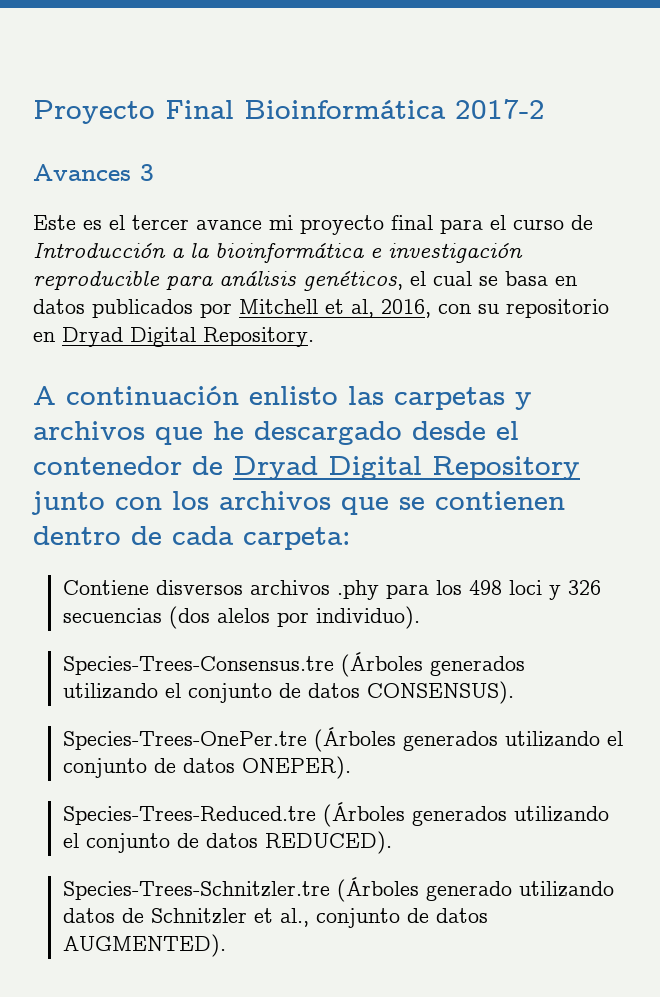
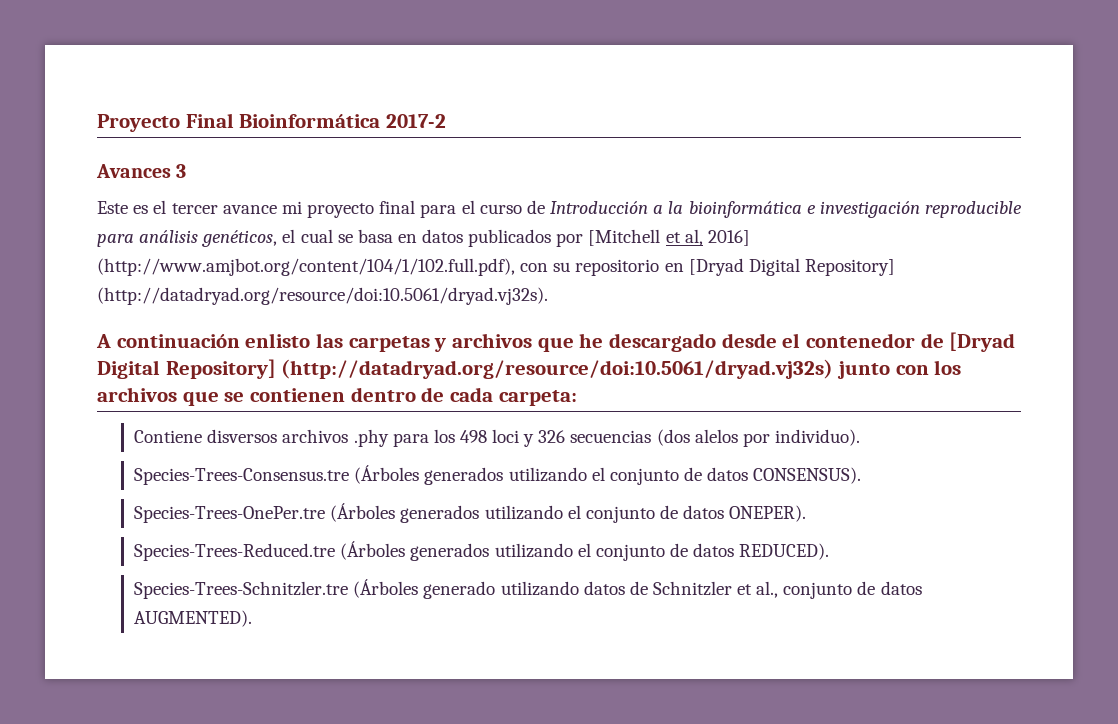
[239,299,318,314] Mitchell -> [588,229,661,246] [Mitchell
[381,299,431,318] 2016, -> [707,230,750,246] [97,258,515,276] 2016] (http://www.amjbot.org/content/104/1/102.full.pdf),
[62,327,314,347] Dryad Digital Repository. -> [688,258,895,276] [97,287,548,305] [Dryad Digital Repository] (http://datadryad.org/resource/doi:10.5061/dryad.vj32s).
[233,456,580,480] Dryad Digital Repository -> [949,332,1016,352] [97,359,834,379] [Dryad Digital Repository] (http://datadryad.org/resource/doi:10.5061/dryad.vj32s)

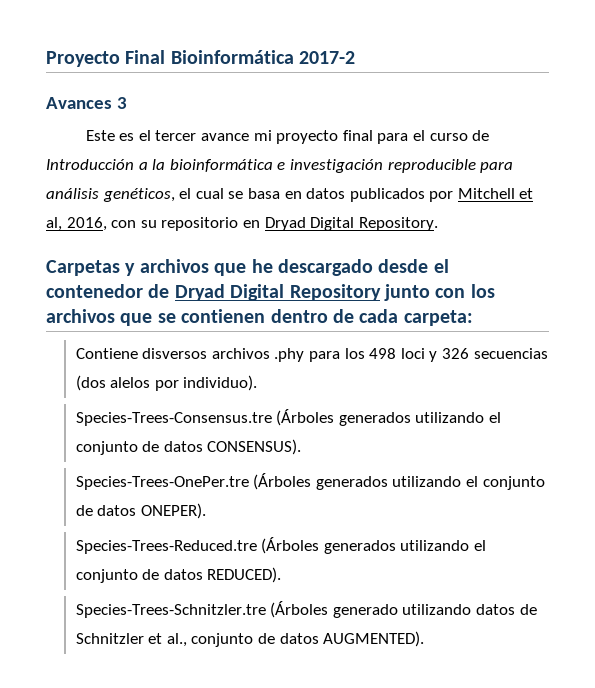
[588,229,661,246] [Mitchell -> [457,188,515,199] Mitchell
[707,230,750,246] [97,258,515,276] 2016] (http://www.amjbot.org/content/104/1/102.full.pdf), -> [66,217,107,231] 2016,
[688,258,895,276] [97,287,548,305] [96,333,430,352] [Dryad Digital Repository] (http://datadryad.org/resource/doi:10.5061/dryad.vj32s). // A continuación enlisto las carpetas -> [264,217,438,231] [46,260,120,276] Dryad Digital Repository. // Carpetas
[949,332,1016,352] [97,359,834,379] [Dryad Digital Repository] (http://datadryad.org/resource/doi:10.5061/dryad.vj32s) -> [174,284,381,301] Dryad Digital Repository

